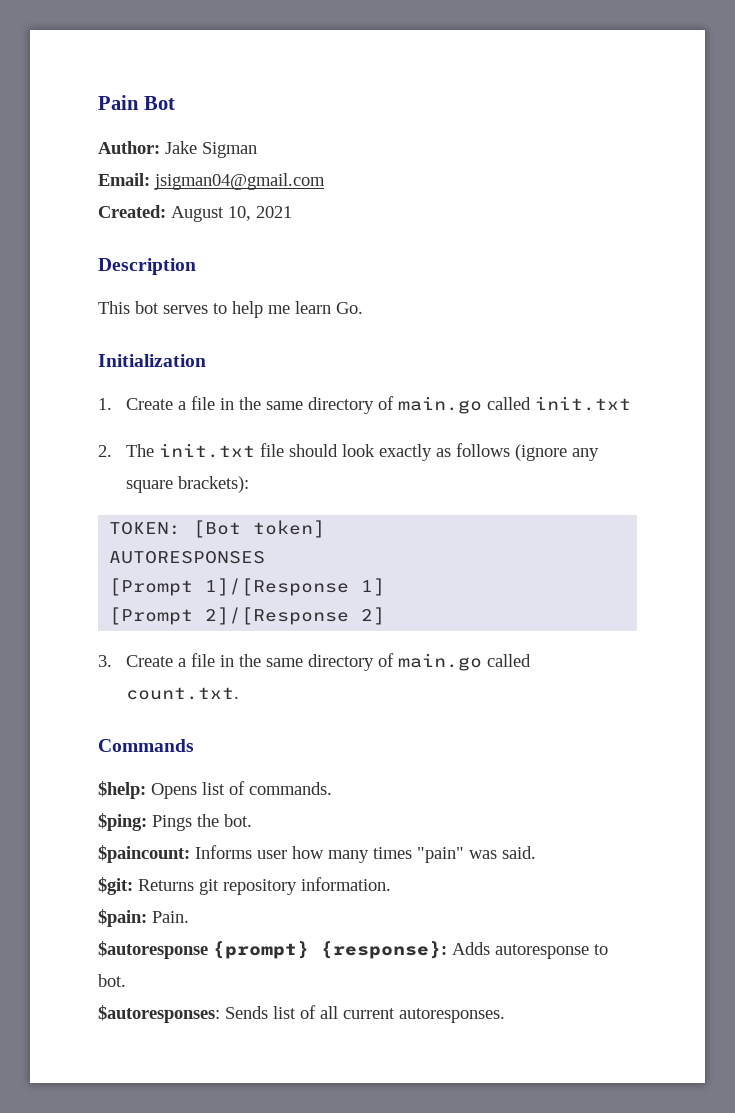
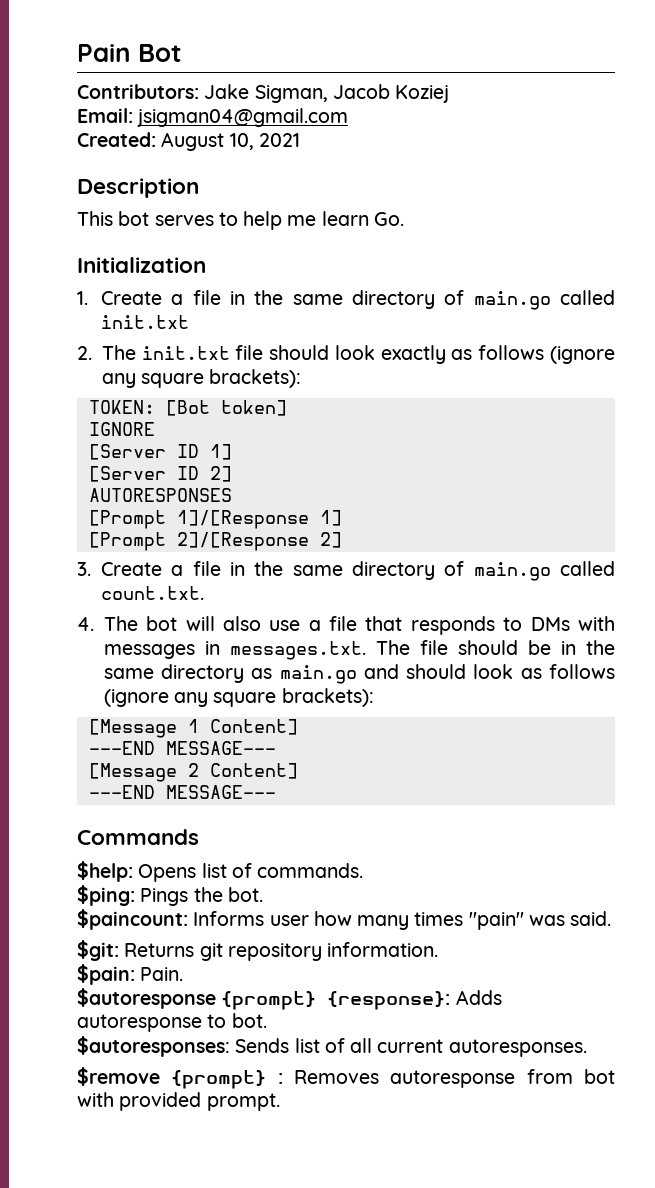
[98,141,257,158] Author: Jake Sigman -> [77,84,450,103] Contributors: Jake Sigman, Jacob Koziej
(326, 529) none -> [88,422,155,436] [88,444,232,460] [88,466,232,482] // IGNORE // [Server ID 1] // [Server ID 2]
(239, 693) none -> [77,616,615,635] [103,640,615,660] [103,664,615,684] [103,688,374,707] [88,719,298,738] [88,741,276,755] [88,763,298,782] [88,785,276,799] // 4. The bot will also use a file that responds to DMs with messages in messages.txt. The file should be in the same directory as main.go and should look as follows (ignore any square brackets): // [Message 1 Content] // ---END MESSAGE--- // [Message 2 Content] // ---END MESSAGE---
(505, 1015) none -> [77,1067,615,1089] [77,1092,280,1111] // $remove {prompt} : Removes autoresponse from bot with provided prompt.

